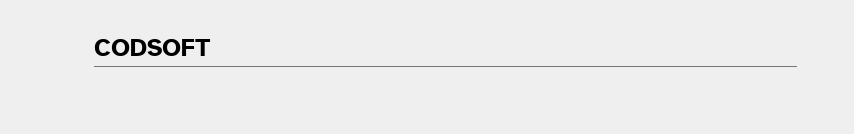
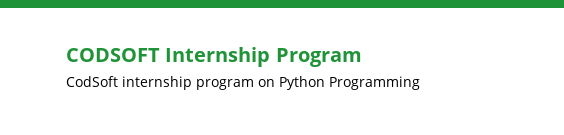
(211, 47) none -> [165,47,362,67] [66,76,420,90] Internship Program // CodSoft internship program on Python Programming

